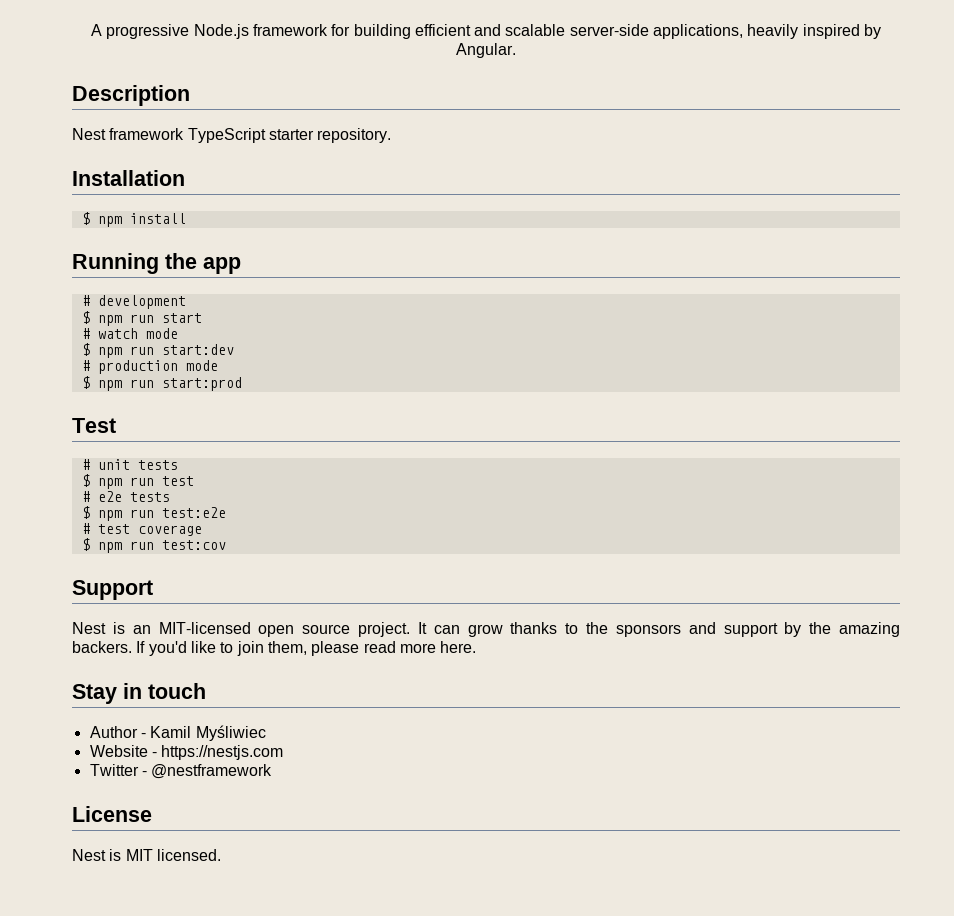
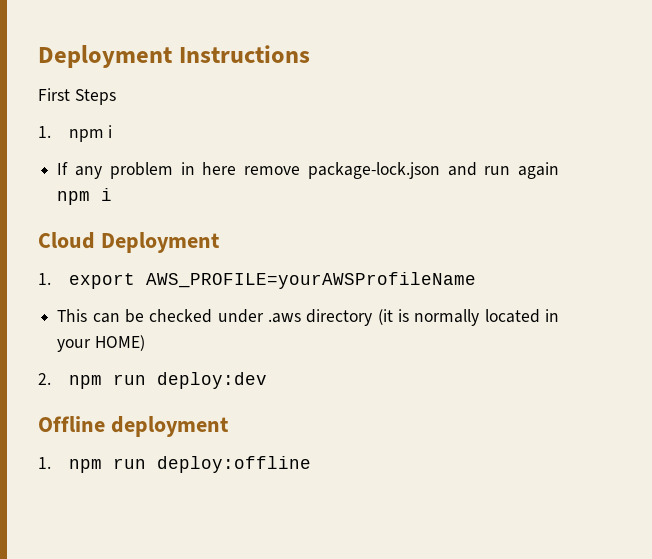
[90,24,882,39] [456,43,516,58] [72,85,190,106] [72,128,392,143] [72,170,185,186] [81,212,186,227] [72,253,241,274] [81,295,186,309] [81,311,202,326] [81,328,178,339] [81,343,234,358] [81,360,218,374] [81,376,242,391] [72,418,116,433] [81,459,178,470] [81,474,194,489] [81,491,170,502] [81,506,226,521] [81,523,202,536] [81,538,226,553] [72,580,153,600] [72,622,901,637] [72,641,477,656] [72,683,206,704] [89,725,266,741] [89,745,284,760] [89,764,273,779] [72,806,152,822] [72,849,221,861] A progressive Node.js framework for building efficient and scalable server-side applications, heavily inspired by Angular. // Description // Nest framework TypeScript starter repository. // Installation // $ npm install // Running the app // # development // $ npm run start // # watch mode // $ npm run start:dev // # production mode // $ npm run start:prod // Test // # unit tests // $ npm run test // # e2e tests // $ npm run test:e2e // # test coverage // $ npm run test:cov // Support // Nest is an MIT-licensed open source project. It can grow thanks to the sponsors and support by the amazing backers. If you'd like to join them, please read more here. // Stay in touch // Author - Kamil Myśliwiec // Website - https://nestjs.com // Twitter - @nestframework // License // Nest is MIT licensed. -> [38,45,310,68] [38,88,116,105] [38,125,113,142] [57,162,559,179] [57,188,113,205] [38,232,220,253] [38,272,476,289] [57,309,559,326] [57,335,145,352] [38,372,267,389] [38,416,229,437] [38,456,311,473] Deployment Instructions // First Steps // 1. npm i // If any problem in here remove package-lock.json and run again npm i // Cloud Deployment // 1. export AWS_PROFILE=yourAWSProfileName // This can be checked under .aws directory (it is normally located in your HOME) // 2. npm run deploy:dev // Offline deployment // 1. npm run deploy:offline

